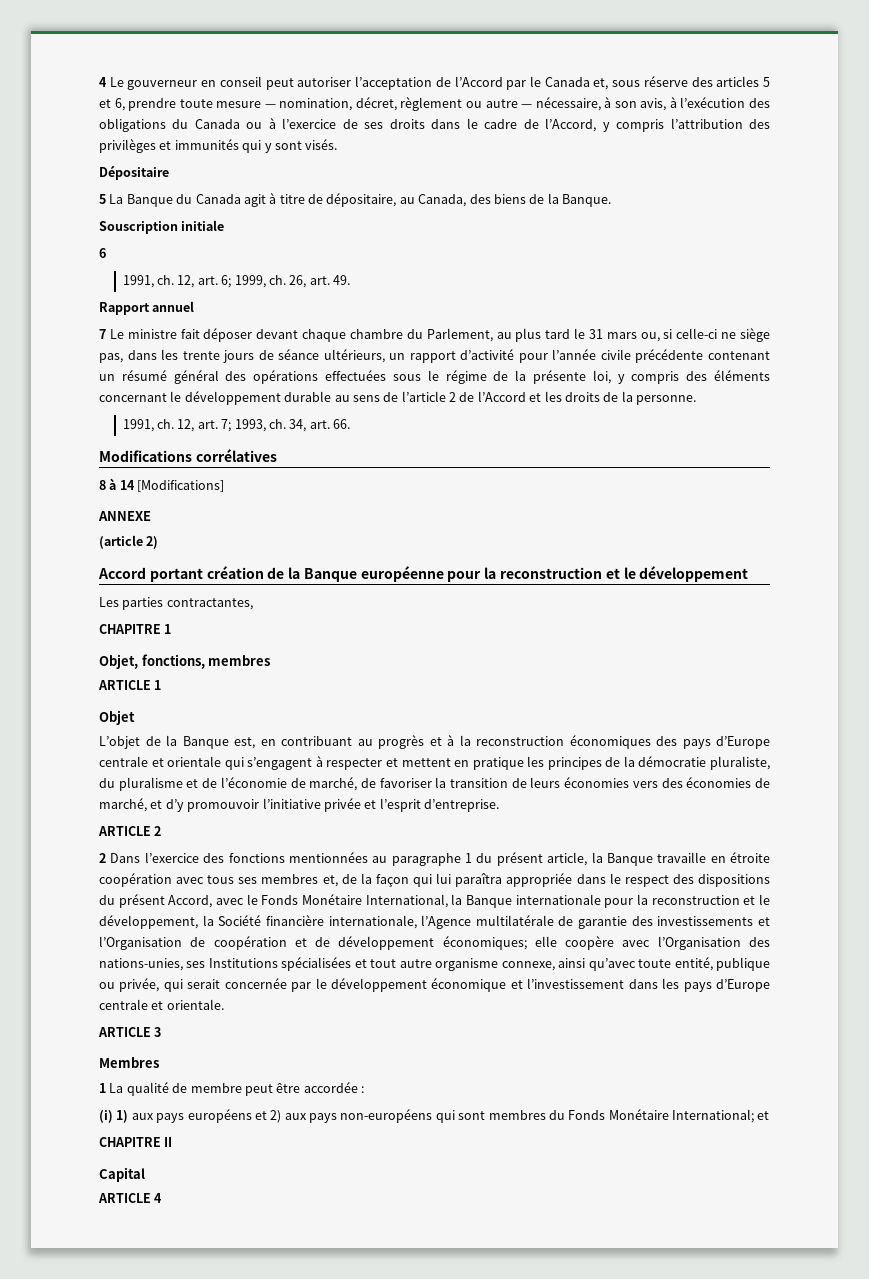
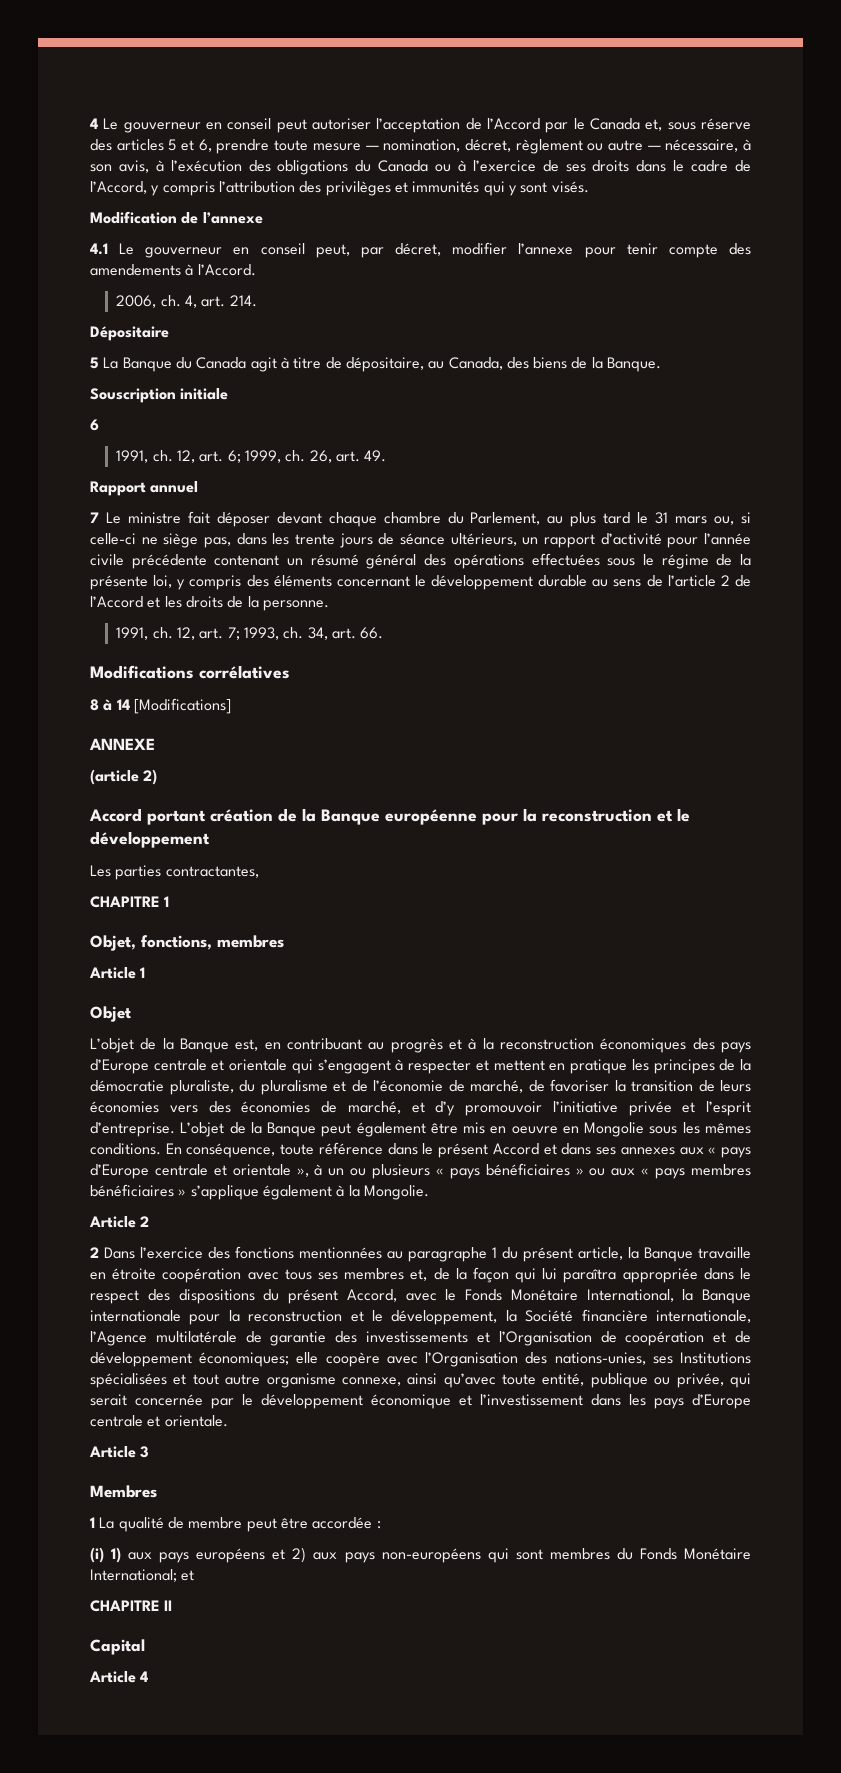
(338, 144) none -> [90,211,263,224] [90,242,751,258] [90,264,256,276] [116,295,257,308] // Modification de l’annexe // 4.1 Le gouverneur en conseil peut, par décret, modifier l’annexe pour tenir compte des amendements à l’Accord. // 2006, ch. 4, art. 214.
[98,680,151,690] ARTICLE -> [89,967,136,979] Article
[98,826,151,836] // ARTICLE -> [180,1122,751,1137] [90,1142,752,1158] [90,1163,751,1179] [90,1184,429,1200] [89,1216,136,1228] L’objet de la Banque peut également être mis en oeuvre en Mongolie sous les mêmes conditions. En conséquence, toute référence dans le présent Accord et dans ses annexes aux « pays d’Europe centrale et orientale », à un ou plusieurs « pays bénéficiaires » ou aux « pays membres bénéficiaires » s’applique également à la Mongolie. // Article
[98,1027,151,1037] ARTICLE -> [89,1446,136,1458] Article
[98,1193,151,1203] ARTICLE -> [89,1671,136,1683] Article

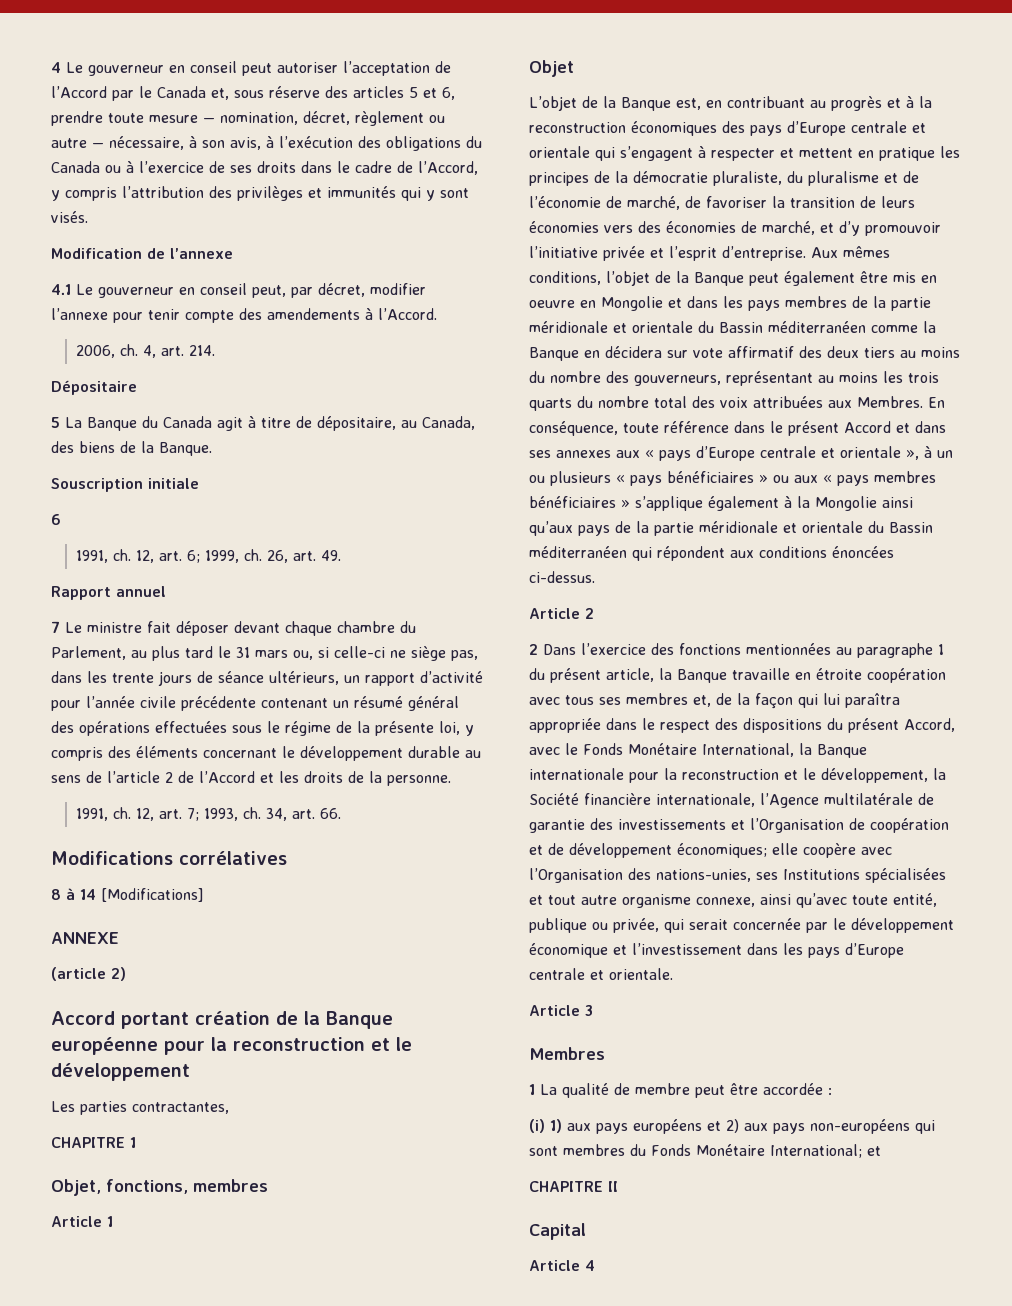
[180,1122,225,1137] L’objet -> [811,246,890,258] [529,271,650,286] Aux mêmes conditions, l’objet
[649,1122,751,1134] [90,1143,161,1155] sous les mêmes conditions. -> [668,296,931,311] [529,321,936,333] [529,346,960,361] [529,371,939,386] [529,396,923,411] et dans les pays membres de la partie méridionale et orientale du Bassin méditerranéen comme la Banque en décidera sur vote affirmatif des deux tiers au moins du nombre des gouverneurs, représentant au moins les trois quarts du nombre total des voix attribuées aux Membres.
[363,1185,429,1200] Mongolie. -> [815,496,913,511] [529,521,933,536] [529,546,894,561] [529,571,595,583] Mongolie ainsi qu’aux pays de la partie méridionale et orientale du Bassin méditerranéen qui répondent aux conditions énoncées ci-dessus.

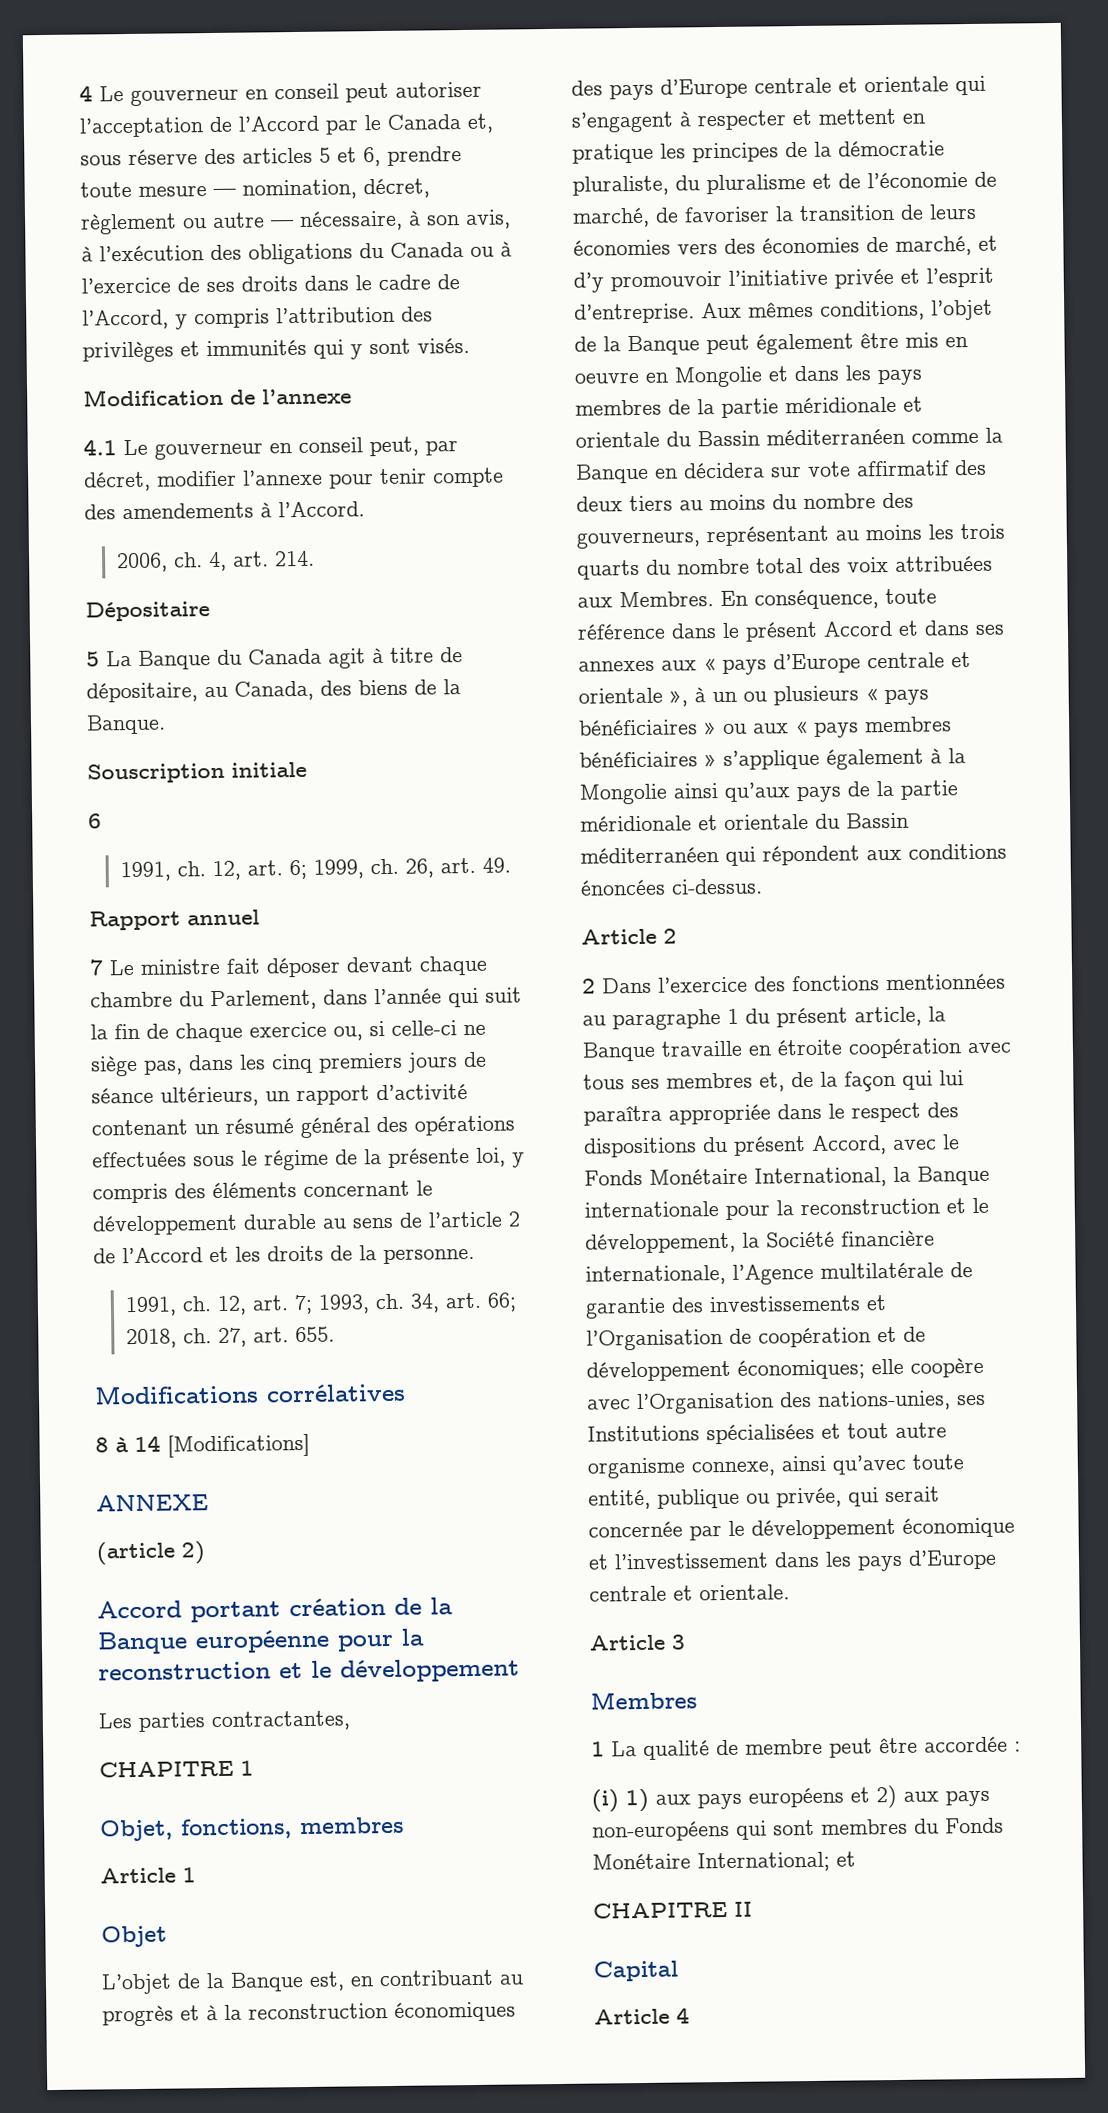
[131,646,288,661] au plus tard le 31 mars -> [323,987,522,1008] [90,1021,327,1043] dans l’année qui suit la fin de chaque exercice
[112,673,154,683] trente -> [271,1052,403,1074] cinq premiers
[51,696,256,711] pour l’année civile précédente -> (468, 1092) none
[319,808,341,819] 66. -> [486,1292,517,1312] [125,1326,335,1349] 66; 2018, ch. 27, art. 655.

